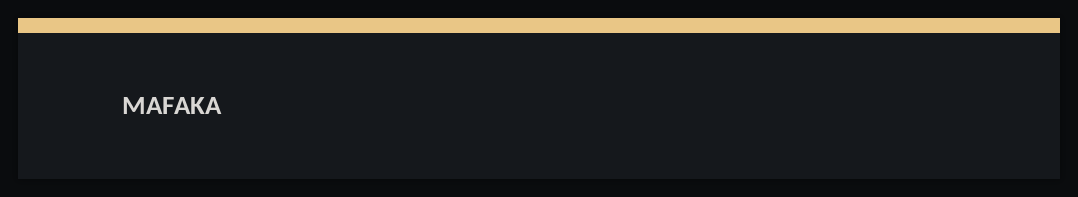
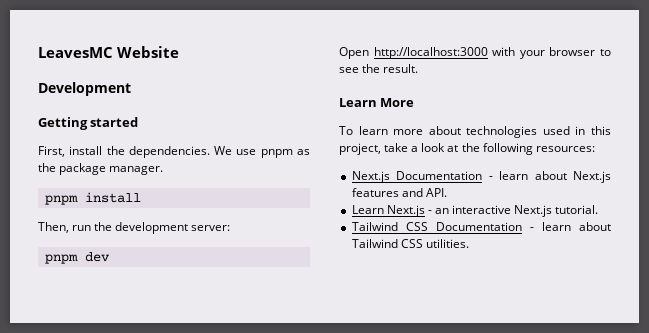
[122,97,222,114] MAFAKA -> [38,46,179,58] [38,82,131,96] [38,117,139,130] [38,146,310,158] [38,163,164,175] [44,192,141,205] [38,222,231,234] [44,252,110,264] [339,47,611,59] [339,64,419,73] [339,98,415,107] [339,126,611,138] [339,143,595,155] [351,171,611,183] [351,188,447,197] [351,205,599,217] [351,222,611,231] [351,239,469,248] LeavesMC Website // Development // Getting started // First, install the dependencies. We use pnpm as the package manager. // pnpm install // Then, run the development server: // pnpm dev // Open http://localhost:3000 with your browser to see the result. // Learn More // To learn more about technologies used in this project, take a look at the following resources: // Next.js Documentation - learn about Next.js features and API. // Learn Next.js - an interactive Next.js tutorial. // Tailwind CSS Documentation - learn about Tailwind CSS utilities.

